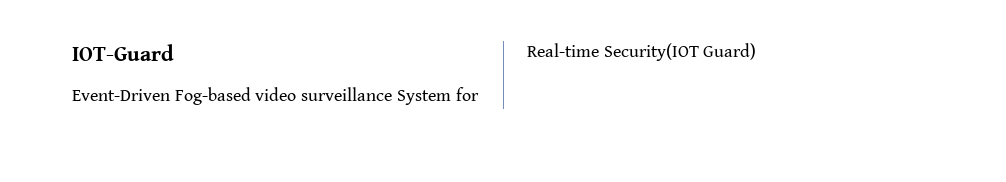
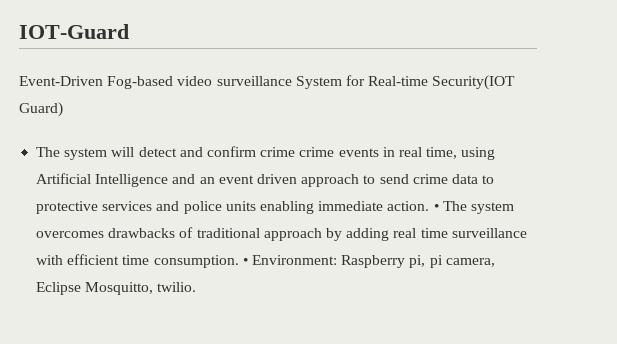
(757, 51) none -> [36,146,496,160] [36,173,495,187] [36,201,514,214] [36,227,527,241] [36,254,495,268] [36,282,197,295] // The system will detect and confirm crime crime events in real time, using Artificial Intelligence and an event driven approach to send crime data to protective services and police units enabling immediate action. • The system overcomes drawbacks of traditional approach by adding real time surveillance with efficient time consumption. • Environment: Raspberry pi, pi camera, Eclipse Mosquitto, twilio.

